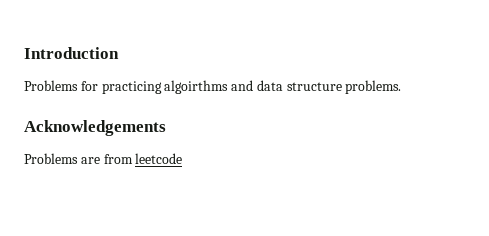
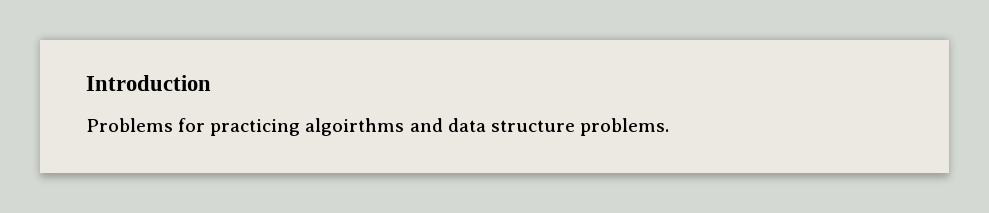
[24,120,166,136] [24,153,183,164] // Acknowledgements // Problems are from leetcode -> (669, 127) none

